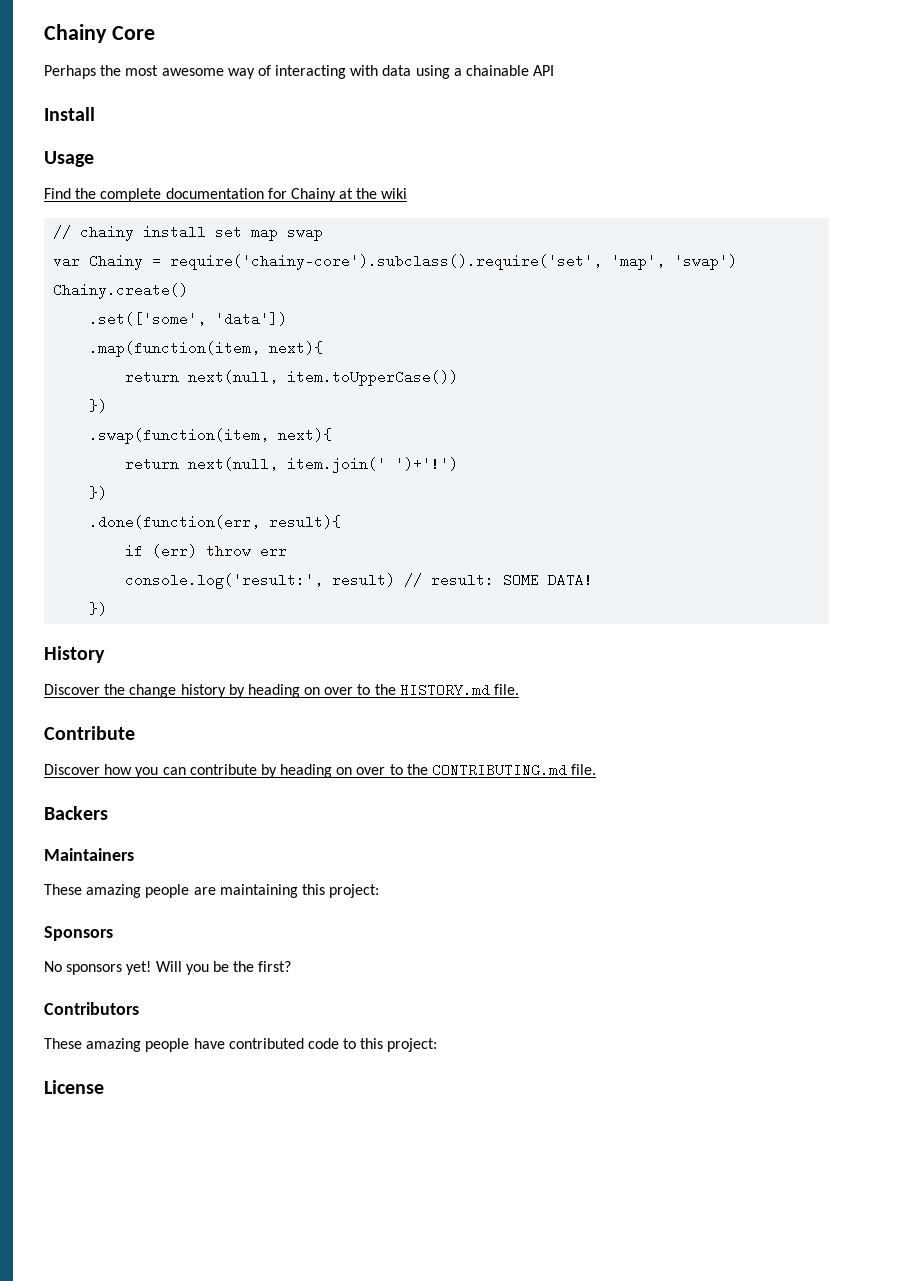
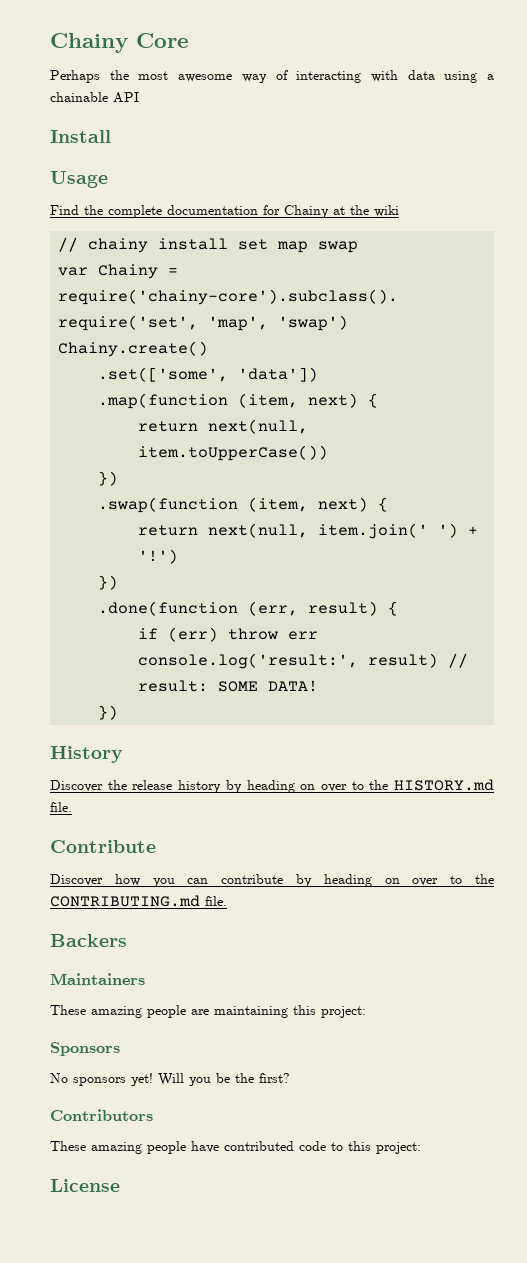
[89,341,324,357] .map(function(item, next){ -> [98,393,379,409] .map(function (item, next) {
[89,428,333,444] .swap(function(item, next){ -> [98,497,389,513] .swap(function (item, next) {
[395,457,459,471] [89,486,108,500] [89,515,342,529] ')+'!') // }) // .done(function(err, result){ -> [438,523,479,538] [138,549,179,564] [98,575,119,590] [98,601,399,616] ') + '!') // }) // .done(function (err, result) {
[129,684,177,698] change -> [132,780,173,790] release

